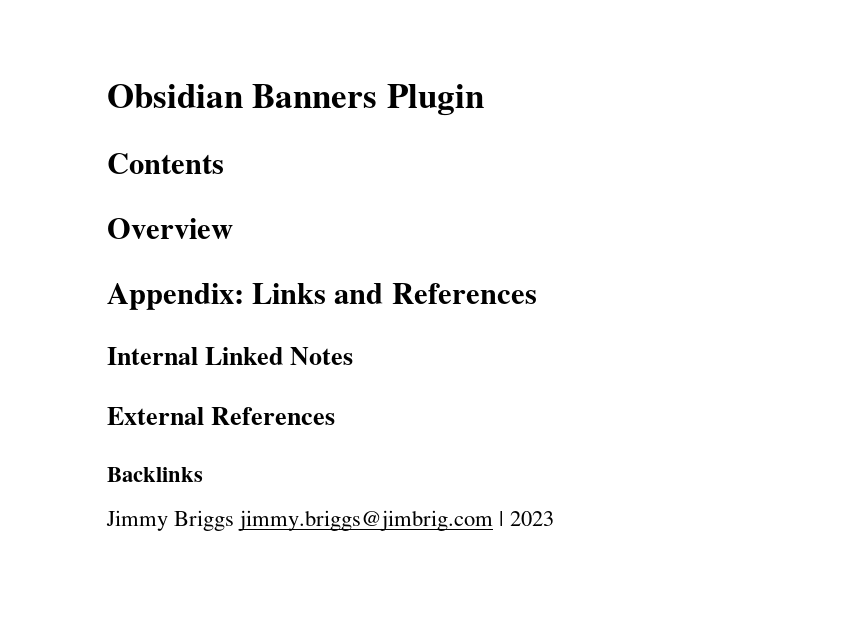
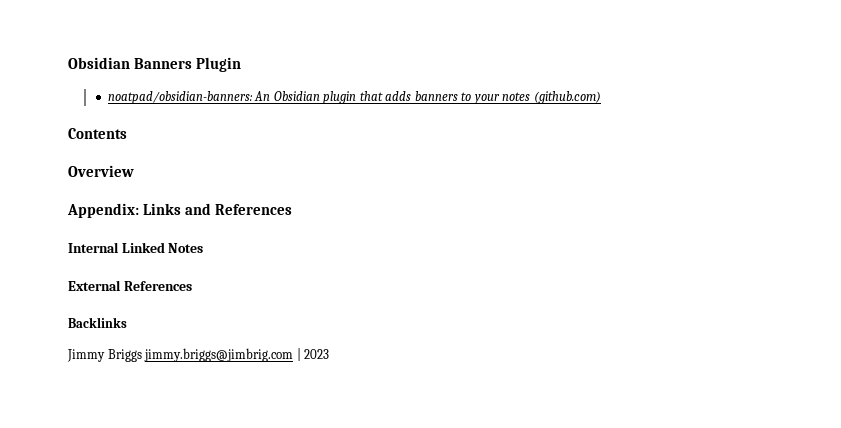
(484, 100) none -> [107,91,601,104] // noatpad/obsidian-banners: An Obsidian plugin that adds banners to your notes (github.com)

